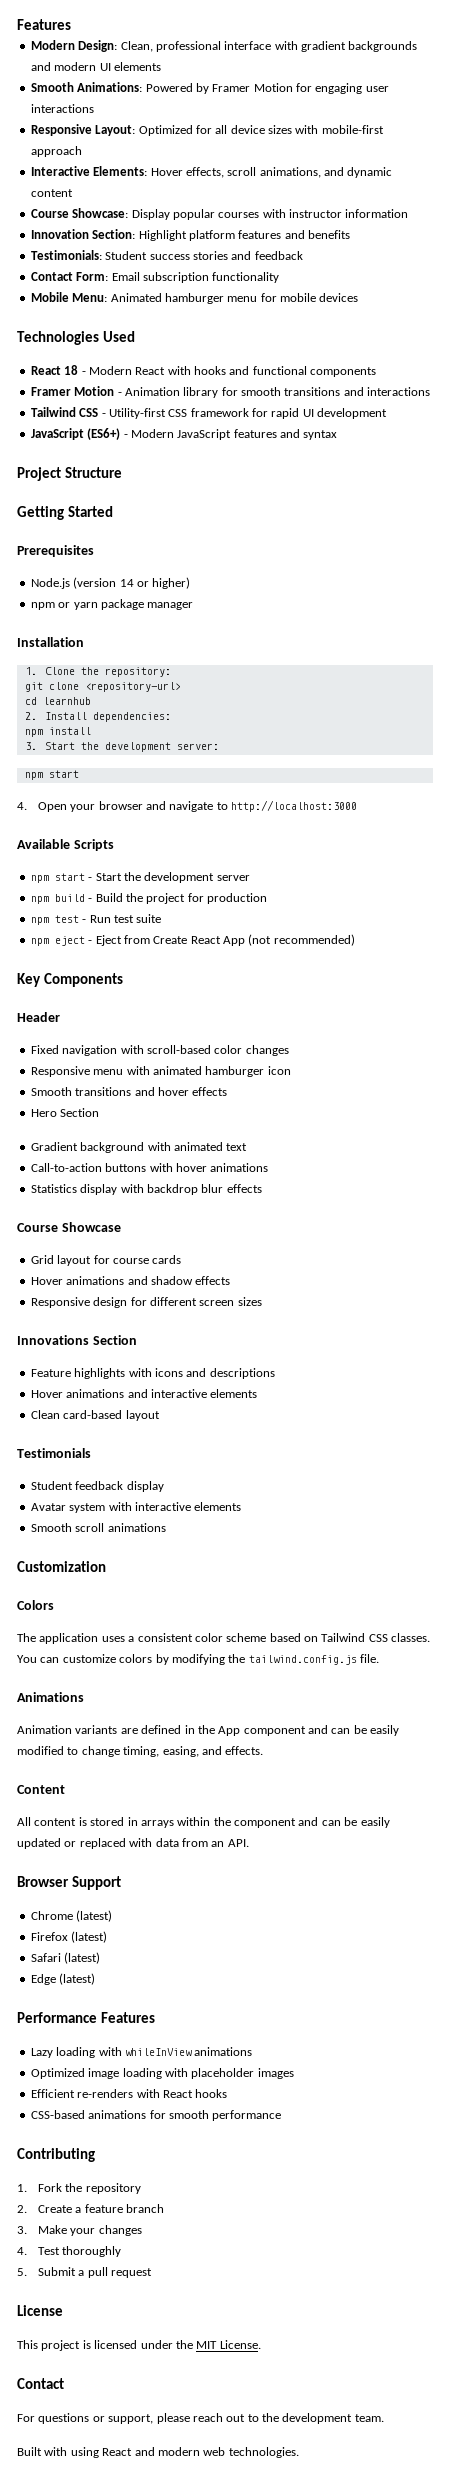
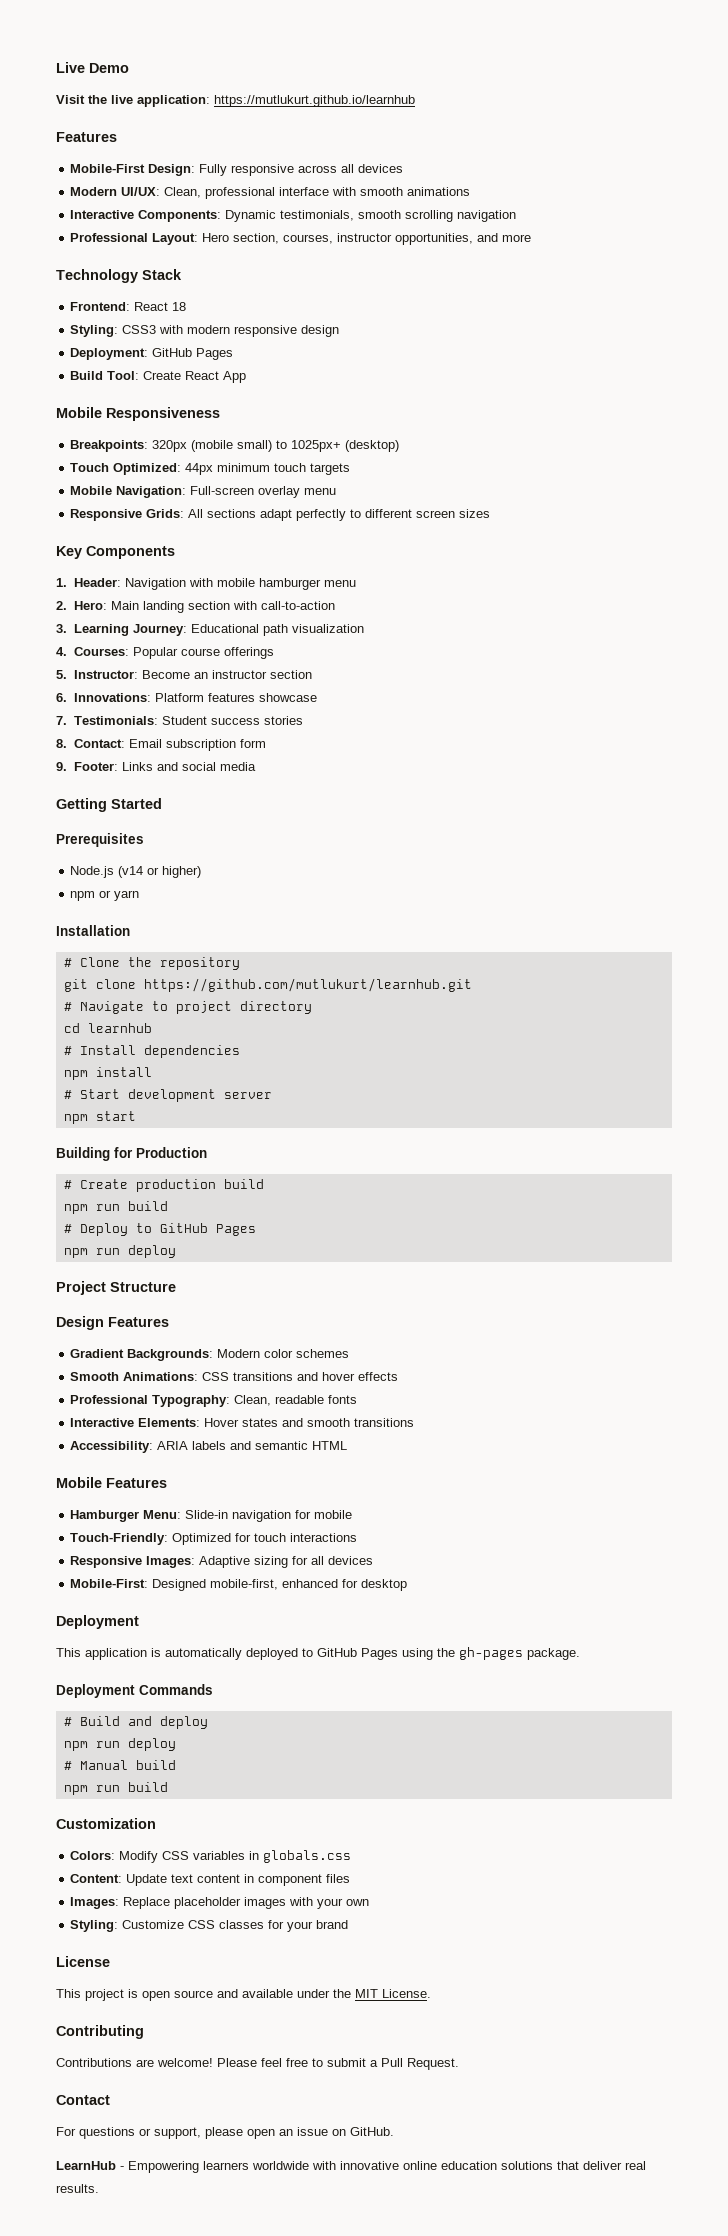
[17,19,71,30] [30,40,118,52] Features // Modern Design: -> [56,62,129,73] [56,95,415,107] [56,132,117,142] [70,164,404,176] [70,187,161,196] Live Demo // Visit the live application: https://mutlukurt.github.io/learnhub // Features // Mobile-First Design: Fully responsive across all devices // Modern UI/UX:
[301,41,418,52] [30,62,161,71] [30,82,389,94] [30,104,94,113] [30,124,384,136] [30,146,82,157] [30,166,393,178] [30,189,73,197] [30,208,409,220] [30,229,350,241] [30,250,303,260] [30,272,280,283] [30,292,359,304] [17,331,135,345] [30,365,377,377] [30,386,431,398] [30,407,388,419] [30,428,338,440] [17,467,122,481] gradient backgrounds and modern UI elements // Smooth Animations: Powered by Framer Motion for engaging user interactions // Responsive Layout: Optimized for all device sizes with mobile-first approach // Interactive Elements: Hover effects, scroll animations, and dynamic content // Course Showcase: Display popular courses with instructor information // Innovation Section: Highlight platform features and benefits // Testimonials: Student success stories and feedback // Contact Form: Email subscription functionality // Mobile Menu: Animated hamburger menu for mobile devices // Technologies Used // React 18 - Modern React with hooks and functional components // Framer Motion - Animation library for smooth transitions and interactions // Tailwind CSS - Utility-first CSS framework for rapid UI development // JavaScript (ES6+) - Modern JavaScript features and syntax // Project Structure -> [360,187,471,196] [70,210,517,222] [70,233,532,245] [56,269,182,283] [70,302,187,311] [70,325,340,337] [70,348,234,360] [70,371,247,383] [56,407,220,421] [70,440,400,452] [70,463,351,475] [70,486,337,498] [70,509,491,521] [56,546,175,559] [56,578,356,590] [56,601,335,613] [56,624,364,636] [56,647,274,659] [56,670,312,679] [56,693,317,702] [56,716,303,725] [56,739,266,751] [56,762,256,771] smooth animations // Interactive Components: Dynamic testimonials, smooth scrolling navigation // Professional Layout: Hero section, courses, instructor opportunities, and more // Technology Stack // Frontend: React 18 // Styling: CSS3 with modern responsive design // Deployment: GitHub Pages // Build Tool: Create React App // Mobile Responsiveness // Breakpoints: 320px (mobile small) to 1025px+ (desktop) // Touch Optimized: 44px minimum touch targets // Mobile Navigation: Full-screen overlay menu // Responsive Grids: All sections adapt perfectly to different screen sizes // Key Components // 1. Header: Navigation with mobile hamburger menu // 2. Hero: Main landing section with call-to-action // 3. Learning Journey: Educational path visualization // 4. Courses: Popular course offerings // 5. Instructor: Become an instructor section // 6. Innovations: Platform features showcase // 7. Testimonials: Student success stories // 8. Contact: Email subscription form // 9. Footer: Links and social media
[73,577,134,589] (version 14 -> [118,866,144,878] (v14
[100,599,194,610] package manager -> (140, 895) none
[24,667,37,675] 1. -> [63,958,72,967] #
[105,667,172,677] repository: -> [159,957,240,970] repository
[84,682,181,692] <repository-url> -> [143,978,472,992] [63,1001,312,1014] https://github.com/mutlukurt/learnhub.git // # Navigate to project directory
[24,712,172,722] 2. Install dependencies: -> [63,1045,240,1058] # Install dependencies
[24,742,220,752] [24,770,79,780] [17,800,358,812] [17,839,114,851] [30,872,250,883] [30,893,267,904] [30,914,162,925] [30,934,355,946] [17,973,123,987] [17,1012,60,1022] [30,1045,289,1056] [30,1066,291,1077] [30,1087,72,1096] 3. Start the development server: // npm start // 4. Open your browser and navigate to http://localhost:3000 // Available Scripts // npm start - Start the development server // npm build - Build the project for production // npm test - Run test suite // npm eject - Eject from Create React App (not recommended) // Key Components // Header // Fixed navigation with scroll-based color changes // Responsive menu with animated hamburger icon // Smooth -> [63,1089,272,1102] [63,1111,136,1124] [56,1147,207,1161] [63,1179,264,1192] [63,1201,168,1214] [63,1223,256,1236] [63,1245,176,1258] [56,1281,176,1295] [56,1316,169,1330] [70,1349,350,1361] [70,1372,230,1381] # Start development server // npm start // Building for Production // # Create production build // npm run build // # Deploy to GitHub Pages // npm run deploy // Project Structure // Design Features // Gradient Backgrounds: Modern color schemes // Smooth Animations: CSS
[30,1108,100,1117] [30,1142,248,1153] [30,1163,269,1172] [30,1184,262,1195] [17,1222,121,1232] [30,1255,182,1266] [30,1276,231,1285] [30,1297,262,1308] [17,1335,137,1345] [30,1368,275,1379] [30,1389,258,1398] [30,1410,160,1421] [17,1448,91,1458] [30,1481,164,1492] [30,1502,242,1513] [30,1523,166,1532] [17,1561,106,1572] [17,1600,54,1610] [17,1633,431,1644] [17,1654,379,1665] [17,1692,84,1702] [17,1725,400,1736] [17,1746,264,1757] [17,1785,65,1794] [17,1817,390,1828] [17,1838,249,1849] [17,1876,121,1890] [30,1910,113,1922] [30,1931,108,1943] [30,1952,101,1964] [30,1973,96,1985] [17,2012,155,2023] [30,2047,253,2058] [30,2068,294,2079] [30,2089,228,2098] [30,2110,282,2121] [17,2148,95,2162] [17,2183,141,2194] [17,2204,164,2213] [17,2225,142,2236] [17,2246,122,2257] [17,2267,152,2278] Hero Section // Gradient background with animated text // Call-to-action buttons with hover animations // Statistics display with backdrop blur effects // Course Showcase // Grid layout for course cards // Hover animations and shadow effects // Responsive design for different screen sizes // Innovations Section // Feature highlights with icons and descriptions // Hover animations and interactive elements // Clean card-based layout // Testimonials // Student feedback display // Avatar system with interactive elements // Smooth scroll animations // Customization // Colors // The application uses a consistent color scheme based on Tailwind CSS classes. You can customize colors by modifying the tailwind.config.js file. // Animations // Animation variants are defined in the App component and can be easily modified to change timing, easing, and effects. // Content // All content is stored in arrays within the component and can be easily updated or replaced with data from an API. // Browser Support // Chrome (latest) // Firefox (latest) // Safari (latest) // Edge (latest) // Performance Features // Lazy loading with whileInView animations // Optimized image loading with placeholder images // Efficient re-renders with React hooks // CSS-based animations for smooth performance // Contributing // 1. Fork the repository // 2. Create a feature branch // 3. Make your changes // 4. Test thoroughly // 5. Submit a pull request -> [70,1395,358,1407] [70,1418,415,1427] [70,1441,348,1453] [56,1477,167,1488] [70,1510,353,1522] [70,1533,358,1545] [70,1556,374,1568] [70,1579,408,1591] [56,1615,139,1629] [56,1647,580,1660] [56,1684,213,1698] [63,1716,208,1729] [63,1738,176,1751] [63,1760,176,1770] [63,1782,168,1795] [56,1818,156,1829] [70,1850,352,1863] [70,1874,351,1886] [70,1897,370,1909] [70,1920,349,1932] Professional Typography: Clean, readable fonts // Interactive Elements: Hover states and smooth transitions // Accessibility: ARIA labels and semantic HTML // Mobile Features // Hamburger Menu: Slide-in navigation for mobile // Touch-Friendly: Optimized for touch interactions // Responsive Images: Adaptive sizing for all devices // Mobile-First: Designed mobile-first, enhanced for desktop // Deployment // This application is automatically deployed to GitHub Pages using the gh-pages package. // Deployment Commands // # Build and deploy // npm run deploy // # Manual build // npm run build // Customization // Colors: Modify CSS variables in globals.css // Content: Update text content in component files // Images: Replace placeholder images with your own // Styling: Customize CSS classes for your brand
[94,2340,138,2349] licensed -> [142,1989,293,2001] open source and available
(261, 2344) none -> [56,2025,144,2039] [56,2058,459,2070] // Contributing // Contributions are welcome! Please feel free to submit a Pull Request.
[192,2413,384,2424] [17,2447,299,2458] reach out to the development team. // Built with using React and modern web technologies. -> [247,2127,394,2139] [56,2161,646,2173] [56,2184,99,2193] open an issue on GitHub. // LearnHub - Empowering learners worldwide with innovative online education solutions that deliver real results.

